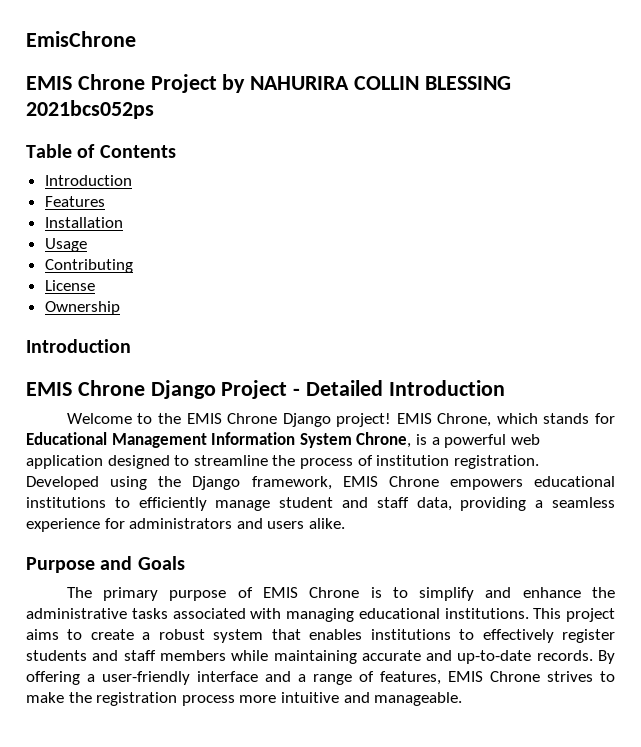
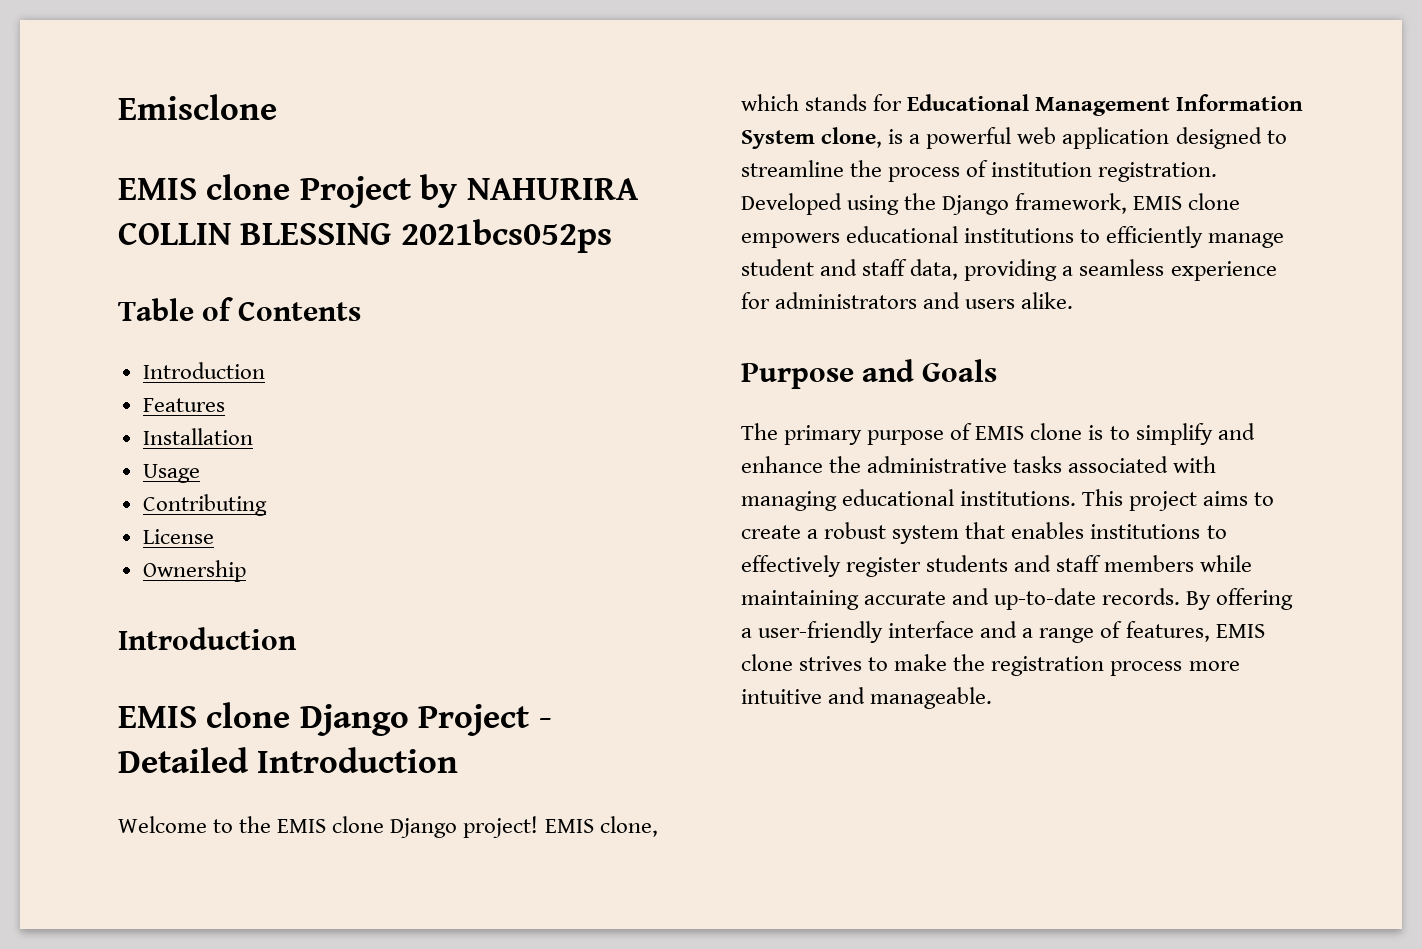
[26,31,136,47] [26,74,145,90] EmisChrone // EMIS Chrone -> [118,94,277,120] [118,174,291,200] Emisclone // EMIS clone
[77,380,145,396] Chrone -> [206,702,291,728] clone
[227,413,278,424] Chrone -> [332,816,385,833] clone
[437,413,492,427] Chrone, -> [599,816,658,837] clone,
[356,432,412,448] Chrone, -> [821,127,883,148] clone,
[388,476,439,487] Chrone -> [1188,193,1241,210] clone
[309,587,360,598] Chrone -> [1030,423,1083,440] clone
[490,671,540,682] Chrone -> [741,654,793,671] clone

